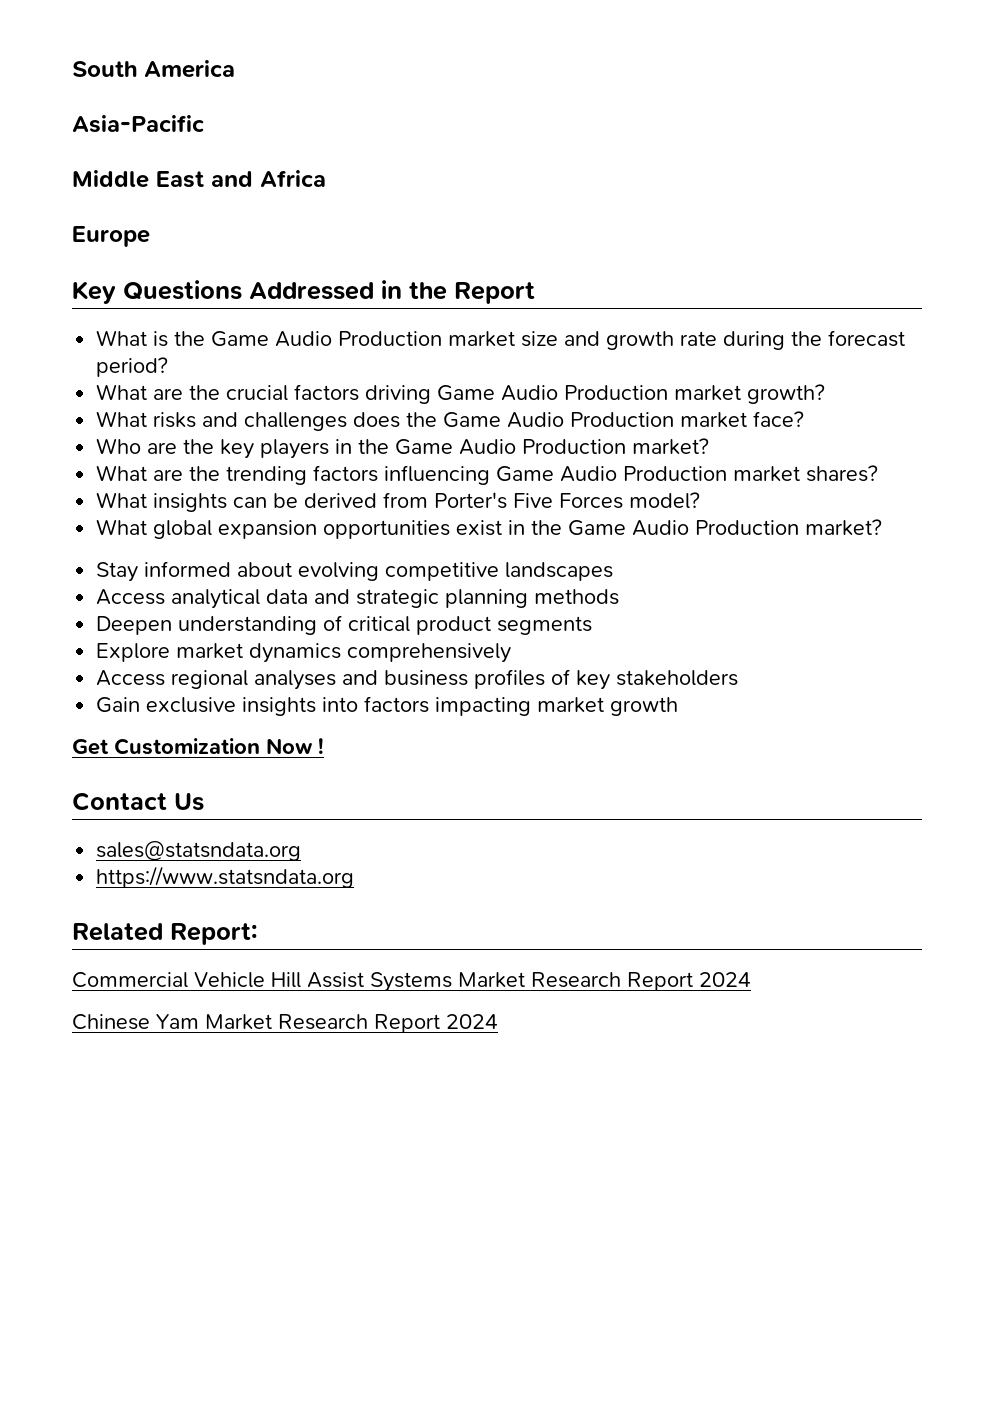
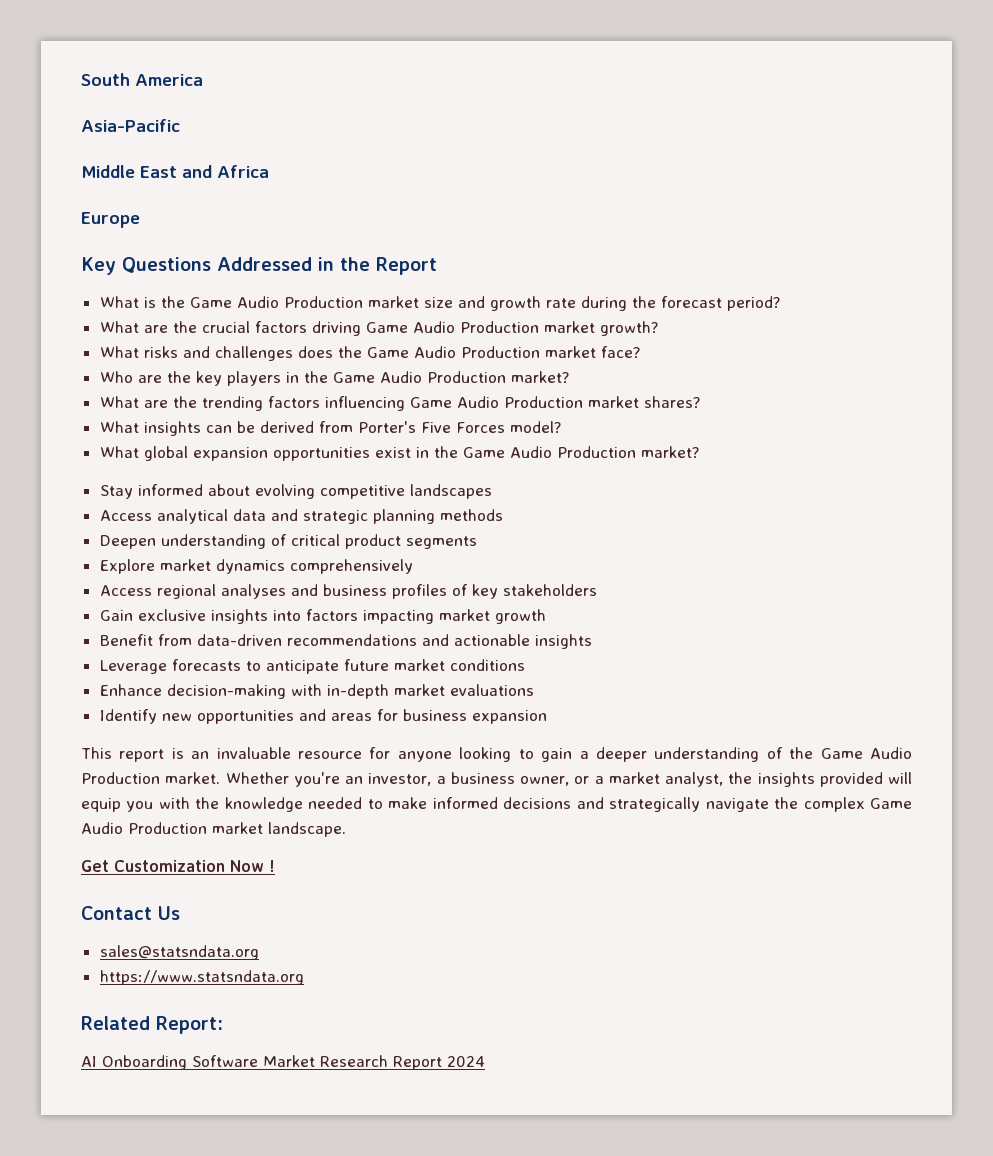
(679, 706) none -> [99,634,592,649] [99,659,525,674] [99,684,534,699] [99,709,547,724] [81,747,912,762] [81,772,912,787] [81,797,912,812] [81,822,346,837] // Benefit from data-driven recommendations and actionable insights // Leverage forecasts to anticipate future market conditions // Enhance decision-making with in-depth market evaluations // Identify new opportunities and areas for business expansion // This report is an invaluable resource for anyone looking to gain a deeper understanding of the Game Audio Production market. Whether you're an investor, a business owner, or a market analyst, the insights provided will equip you with the knowledge needed to make informed decisions and strategically navigate the complex Game Audio Production market landscape.
[72,972,751,992] [72,1014,498,1033] Commercial Vehicle Hill Assist Systems Market Research Report 2024 // Chinese Yam Market Research Report 2024 -> [81,1055,485,1070] AI Onboarding Software Market Research Report 2024

